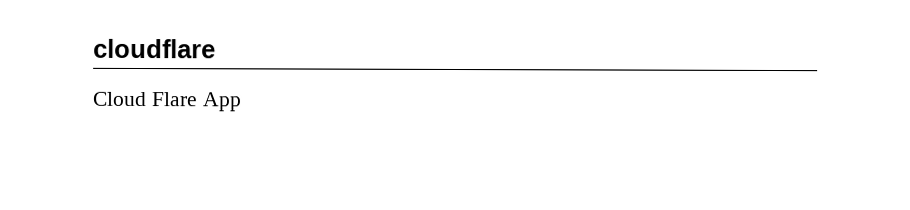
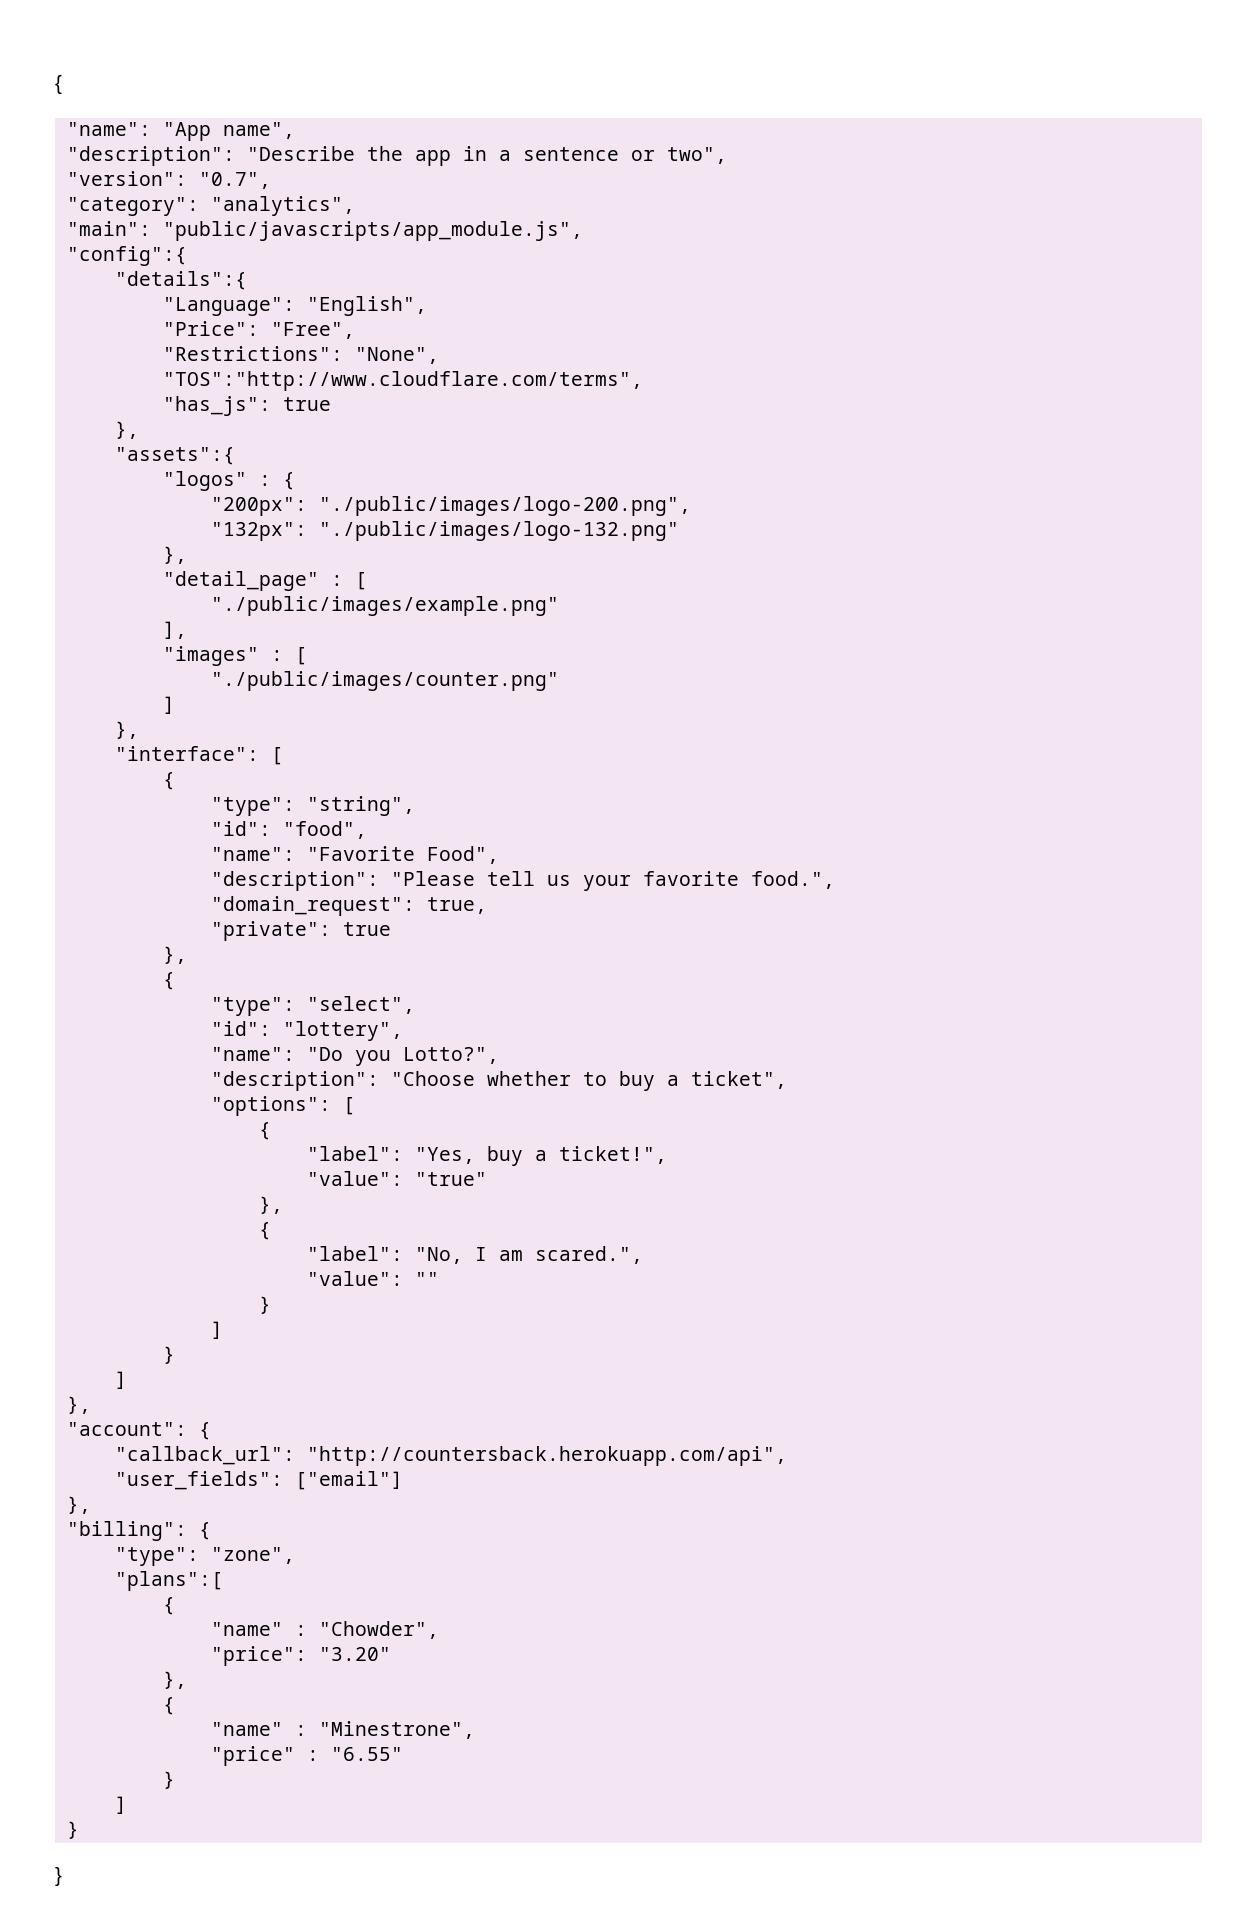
[93,38,216,59] [92,91,242,112] cloudflare // Cloud Flare App -> [55,75,62,94] [67,122,296,141] [67,146,728,166] [67,171,272,189] [67,196,356,216] [67,221,584,241] [67,246,188,266] [115,271,248,290] [163,296,428,316] [163,321,356,339] [163,346,440,364] [163,371,644,391] [163,396,332,416] [115,421,140,439] [115,447,236,465] [163,471,296,491] [211,496,692,516] [211,521,680,541] [163,546,188,564] [163,571,368,591] [211,596,560,616] [163,621,188,639] [163,646,308,666] [211,671,560,691] [163,696,176,714] [115,721,140,739] [115,746,284,765] [163,772,176,790] [211,796,416,816] [211,821,368,839] [211,846,500,864] [211,871,836,891] [211,896,488,916] [211,921,392,941] [163,946,188,964] [163,972,176,990] [211,996,416,1016] [211,1021,404,1041] [211,1047,500,1066] [211,1071,788,1091] [211,1096,356,1116] [259,1122,272,1140] [307,1146,668,1166] [307,1171,488,1186] [259,1196,284,1214] [259,1222,272,1240] [307,1246,644,1264] [307,1271,440,1286] [259,1296,272,1314] [211,1321,224,1339] [163,1346,176,1364] [115,1371,128,1389] [67,1396,92,1414] [67,1422,212,1440] [115,1446,788,1466] [115,1471,404,1490] [67,1496,92,1514] [67,1521,212,1541] [115,1547,296,1566] [115,1571,224,1591] [163,1597,176,1615] [211,1621,440,1639] [211,1646,392,1666] [163,1671,188,1689] [163,1697,176,1715] [211,1721,476,1739] [211,1746,404,1766] [163,1771,176,1789] [115,1796,128,1814] [67,1821,80,1839] [55,1867,62,1886] { // "name": "App name", // "description": "Describe the app in a sentence or two", // "version": "0.7", // "category": "analytics", // "main": "public/javascripts/app_module.js", // "config":{ // "details":{ // "Language": "English", // "Price": "Free", // "Restrictions": "None", // "TOS":"http://www.cloudflare.com/terms", // "has_js": true // }, // "assets":{ // "logos" : { // "200px": "./public/images/logo-200.png", // "132px": "./public/images/logo-132.png" // }, // "detail_page" : [ // "./public/images/example.png" // ], // "images" : [ // "./public/images/counter.png" // ] // }, // "interface": [ // { // "type": "string", // "id": "food", // "name": "Favorite Food", // "description": "Please tell us your favorite food.", // "domain_request": true, // "private": true // }, // { // "type": "select", // "id": "lottery", // "name": "Do you Lotto?", // "description": "Choose whether to buy a ticket", // "options": [ // { // "label": "Yes, buy a ticket!", // "value": "true" // }, // { // "label": "No, I am scared.", // "value": "" // } // ] // } // ] // }, // "account": { // "callback_url": "http://countersback.herokuapp.com/api", // "user_fields": ["email"] // }, // "billing": { // "type": "zone", // "plans":[ // { // "name" : "Chowder", // "price": "3.20" // }, // { // "name" : "Minestrone", // "price" : "6.55" // } // ] // } // }

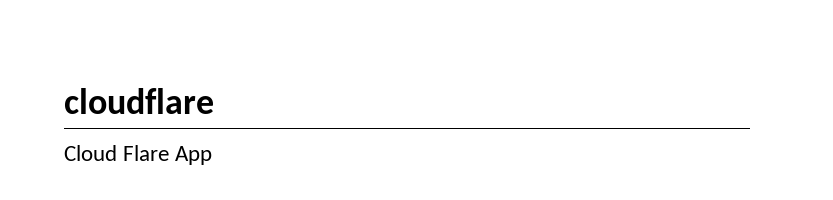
[55,75,62,94] [67,122,296,141] [67,146,728,166] [67,171,272,189] [67,196,356,216] [67,221,584,241] [67,246,188,266] [115,271,248,290] [163,296,428,316] [163,321,356,339] [163,346,440,364] [163,371,644,391] [163,396,332,416] [115,421,140,439] [115,447,236,465] [163,471,296,491] [211,496,692,516] [211,521,680,541] [163,546,188,564] [163,571,368,591] [211,596,560,616] [163,621,188,639] [163,646,308,666] [211,671,560,691] [163,696,176,714] [115,721,140,739] [115,746,284,765] [163,772,176,790] [211,796,416,816] [211,821,368,839] [211,846,500,864] [211,871,836,891] [211,896,488,916] [211,921,392,941] [163,946,188,964] [163,972,176,990] [211,996,416,1016] [211,1021,404,1041] [211,1047,500,1066] [211,1071,788,1091] [211,1096,356,1116] [259,1122,272,1140] [307,1146,668,1166] [307,1171,488,1186] [259,1196,284,1214] [259,1222,272,1240] [307,1246,644,1264] [307,1271,440,1286] [259,1296,272,1314] [211,1321,224,1339] [163,1346,176,1364] [115,1371,128,1389] [67,1396,92,1414] [67,1422,212,1440] [115,1446,788,1466] [115,1471,404,1490] [67,1496,92,1514] [67,1521,212,1541] [115,1547,296,1566] [115,1571,224,1591] [163,1597,176,1615] [211,1621,440,1639] [211,1646,392,1666] [163,1671,188,1689] [163,1697,176,1715] [211,1721,476,1739] [211,1746,404,1766] [163,1771,176,1789] [115,1796,128,1814] [67,1821,80,1839] [55,1867,62,1886] { // "name": "App name", // "description": "Describe the app in a sentence or two", // "version": "0.7", // "category": "analytics", // "main": "public/javascripts/app_module.js", // "config":{ // "details":{ // "Language": "English", // "Price": "Free", // "Restrictions": "None", // "TOS":"http://www.cloudflare.com/terms", // "has_js": true // }, // "assets":{ // "logos" : { // "200px": "./public/images/logo-200.png", // "132px": "./public/images/logo-132.png" // }, // "detail_page" : [ // "./public/images/example.png" // ], // "images" : [ // "./public/images/counter.png" // ] // }, // "interface": [ // { // "type": "string", // "id": "food", // "name": "Favorite Food", // "description": "Please tell us your favorite food.", // "domain_request": true, // "private": true // }, // { // "type": "select", // "id": "lottery", // "name": "Do you Lotto?", // "description": "Choose whether to buy a ticket", // "options": [ // { // "label": "Yes, buy a ticket!", // "value": "true" // }, // { // "label": "No, I am scared.", // "value": "" // } // ] // } // ] // }, // "account": { // "callback_url": "http://countersback.herokuapp.com/api", // "user_fields": ["email"] // }, // "billing": { // "type": "zone", // "plans":[ // { // "name" : "Chowder", // "price": "3.20" // }, // { // "name" : "Minestrone", // "price" : "6.55" // } // ] // } // } -> [64,88,214,114] [64,145,213,165] cloudflare // Cloud Flare App

